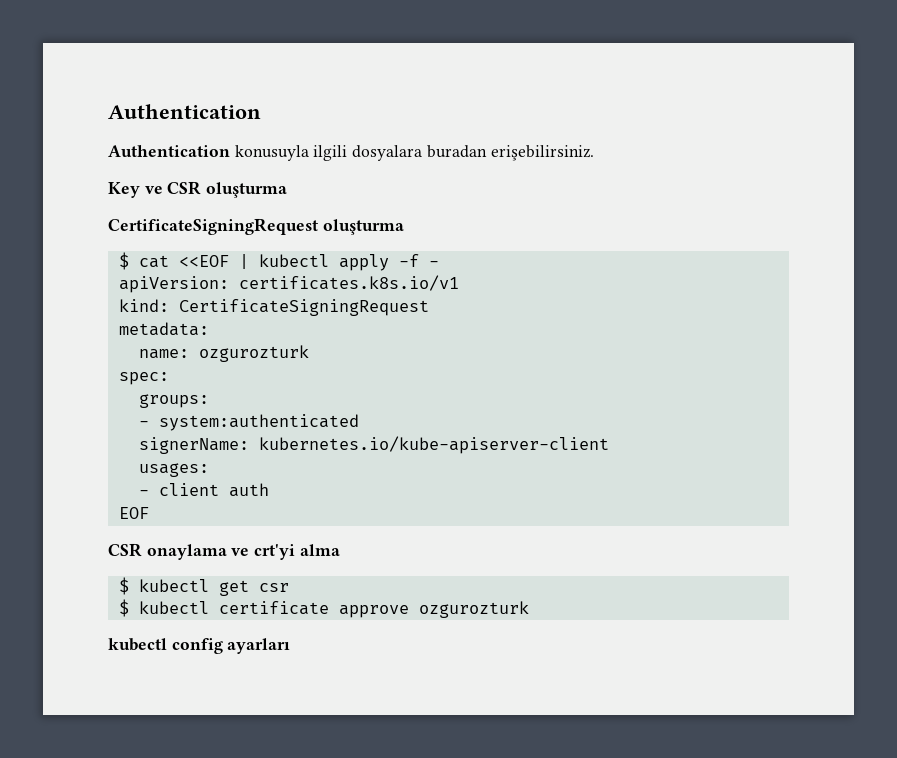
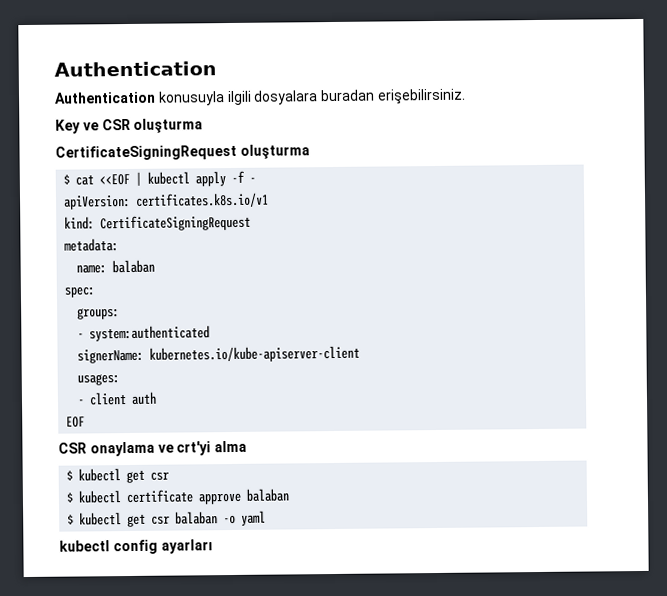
[198,345,309,362] ozgurozturk -> [112,259,156,274] balaban
[418,601,529,618] ozgurozturk -> [246,488,290,502] [67,510,267,528] balaban // $ kubectl get csr balaban -o yaml

